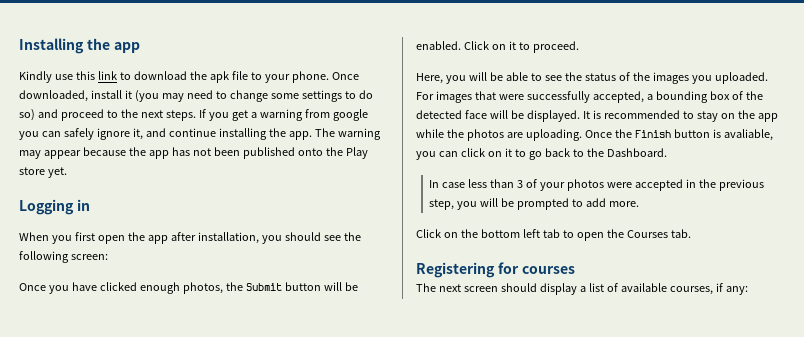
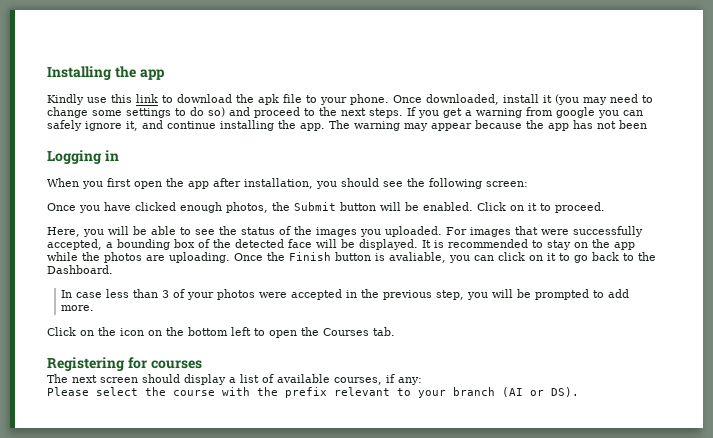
[242,147,368,159] [19,167,67,178] published onto the Play store yet. -> (647, 124) none
(478, 233) none -> [120,327,184,336] icon on the
[542,229,560,238] tab -> (251, 331) none
(748, 290) none -> [47,387,579,398] // Please select the course with the prefix relevant to your branch (AI or DS).

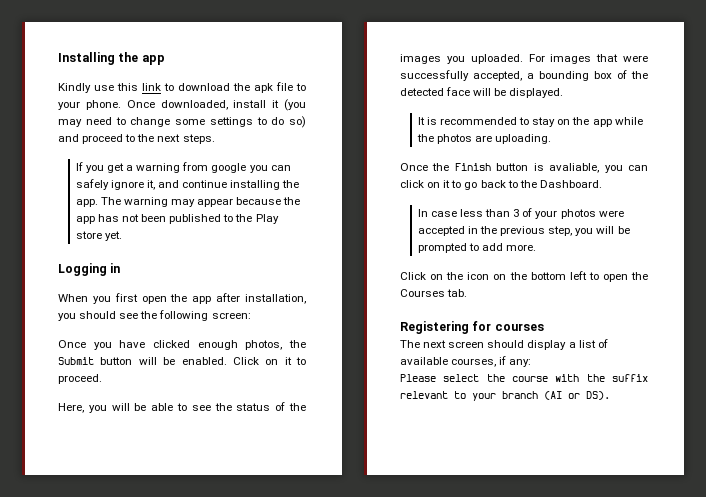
(403, 113) none -> (215, 139) //
(647, 124) none -> [169,214,279,224] [75,231,122,241] published to the Play store yet.
(418, 244) none -> (564, 93) //
(230, 257) none -> (552, 139) //
[285,387,327,398] prefix -> [612,374,648,382] suffix

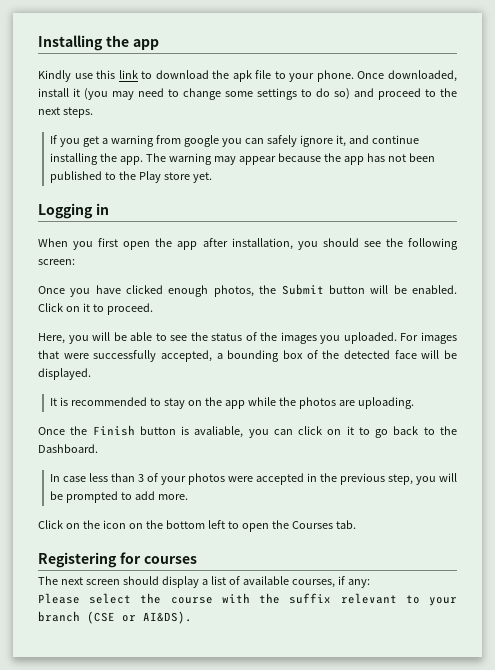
[544,391,610,400] (AI or DS). -> [87,611,192,624] (CSE or AI&DS).

